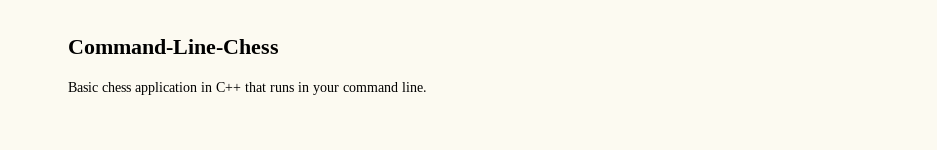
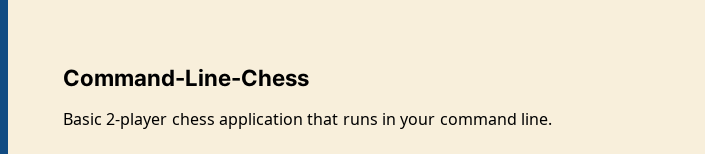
(98, 87) none -> [106,113,168,129] 2-player
[201,82,241,92] in C++ -> (303, 121) none

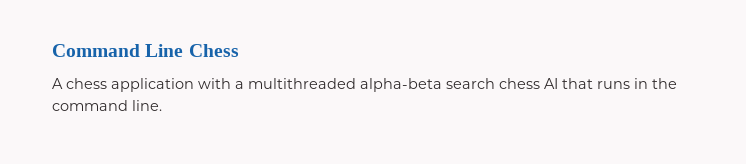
[63,68,309,87] [63,113,303,129] Command-Line-Chess // Basic 2-player chess application -> [52,44,239,57] [52,78,558,92] Command Line Chess // A chess application with a multithreaded alpha-beta search chess AI
[400,116,436,129] your -> [652,78,677,89] the

